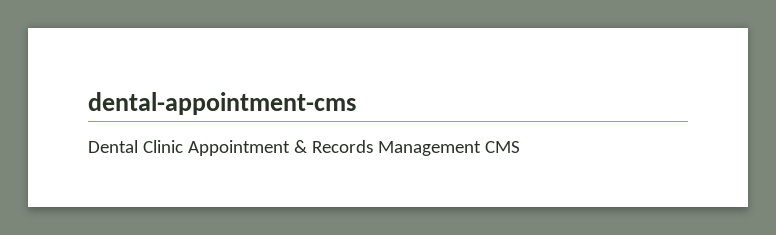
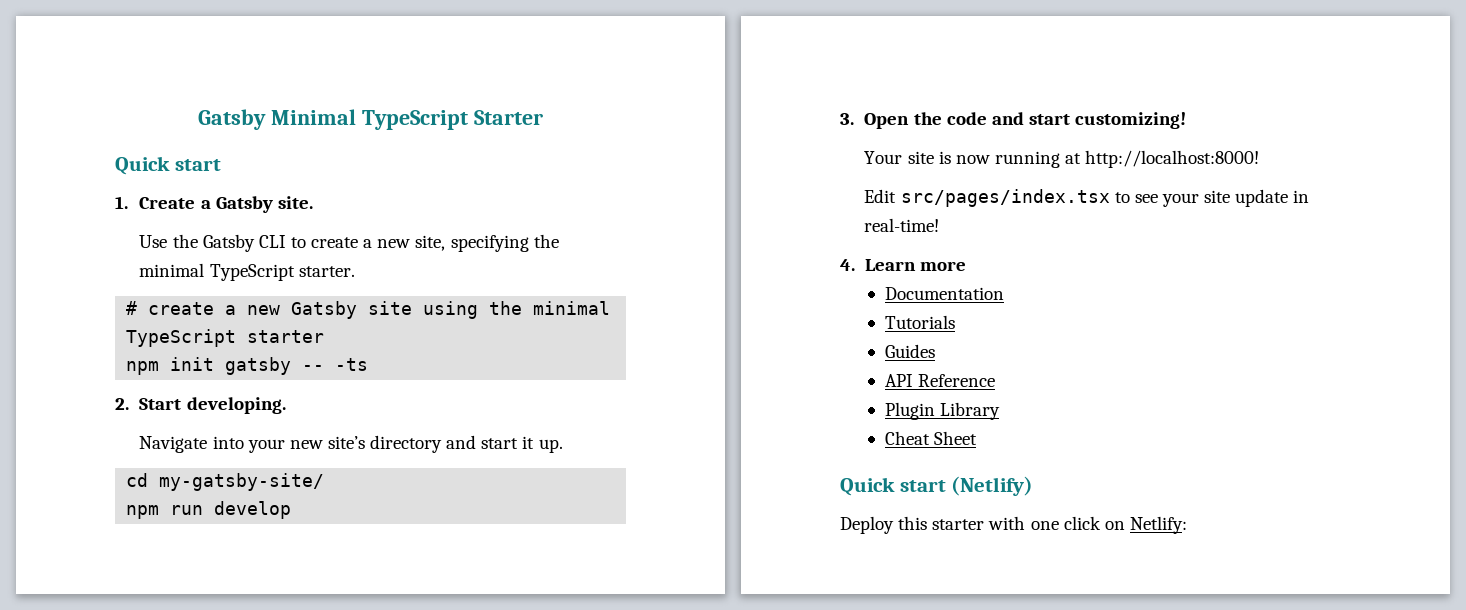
[88,92,356,115] [88,140,520,156] dental-appointment-cms // Dental Clinic Appointment & Records Management CMS -> [198,109,543,130] [115,156,221,175] [115,196,313,213] [139,234,559,252] [139,263,355,281] [126,301,611,319] [126,329,325,347] [126,357,369,375] [115,397,286,414] [139,435,563,453] [126,473,325,491] [126,501,292,519] [840,112,1187,129] [864,150,1260,168] [864,189,1310,207] [864,218,940,232] [840,259,966,271] [885,287,1005,300] [885,315,956,329] [885,344,936,358] [885,374,996,387] [885,402,1001,420] [885,431,978,445] [840,476,1034,496] [840,516,1187,534] Gatsby Minimal TypeScript Starter // Quick start // 1. Create a Gatsby site. // Use the Gatsby CLI to create a new site, specifying the minimal TypeScript starter. // # create a new Gatsby site using the minimal TypeScript starter // npm init gatsby -- -ts // 2. Start developing. // Navigate into your new site’s directory and start it up. // cd my-gatsby-site/ // npm run develop // 3. Open the code and start customizing! // Your site is now running at http://localhost:8000! // Edit src/pages/index.tsx to see your site update in real-time! // 4. Learn more // Documentation // Tutorials // Guides // API Reference // Plugin Library // Cheat Sheet // Quick start (Netlify) // Deploy this starter with one click on Netlify:

